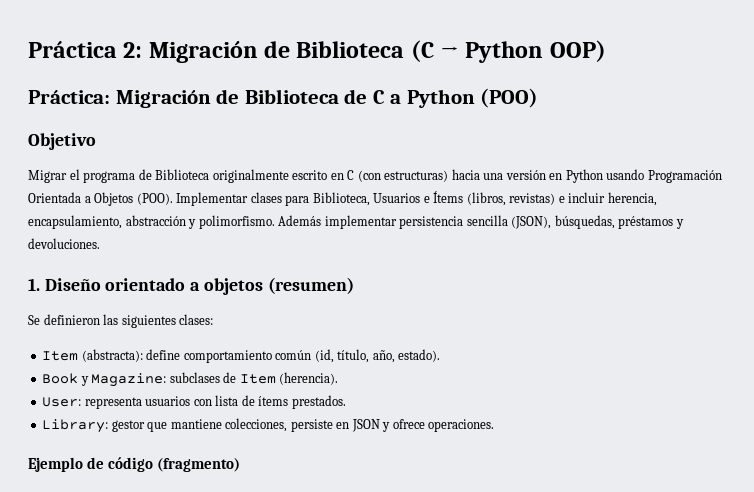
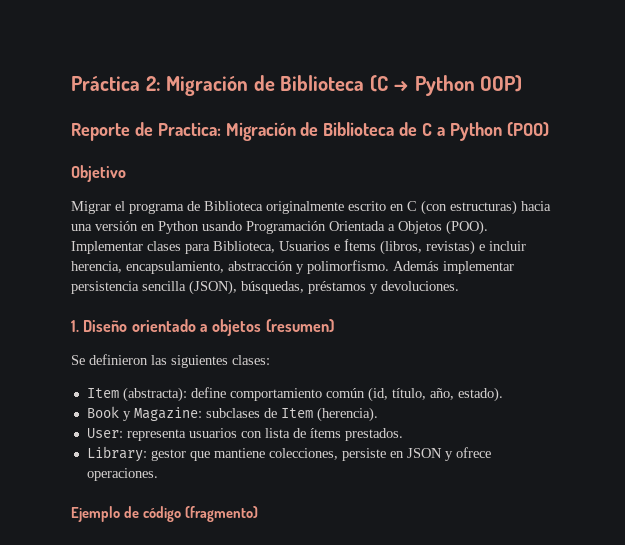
[28,90,110,104] Práctica: -> [71,122,221,141] Reporte de Practica:

